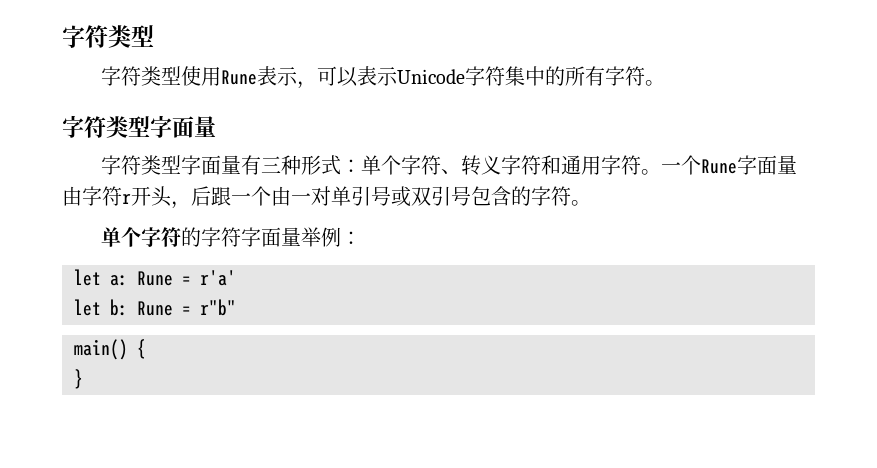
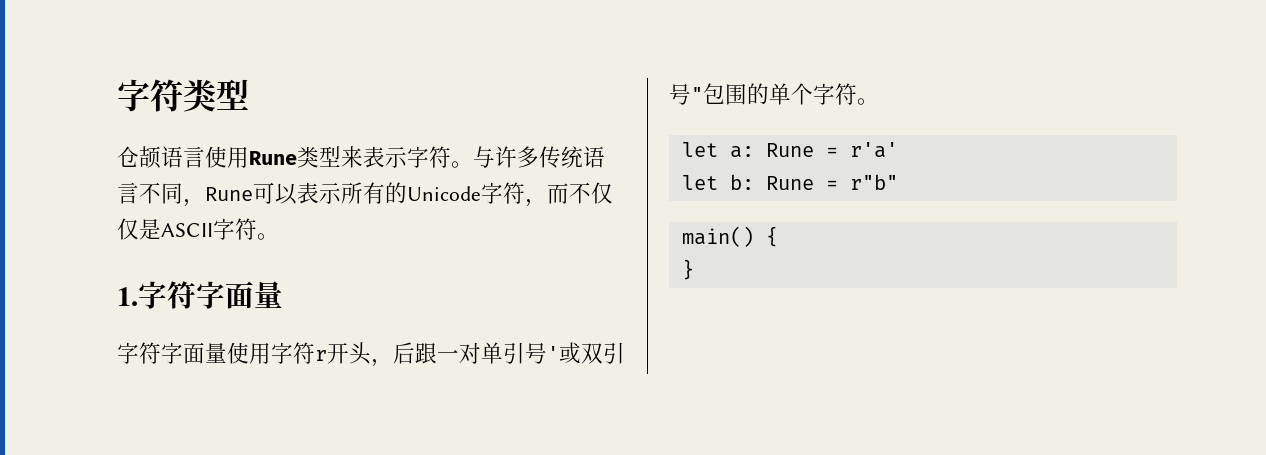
[100,66,317,89] 字符类型使用Rune表示， -> [117,146,605,169] [117,182,253,207] 仓颉语言使用Rune类型来表示字符。与许多传统语言不同，Rune
(398, 76) none -> [341,182,407,204] 所有的
[504,66,665,86] [62,115,150,138] 集中的所有字符。 // 字符类型 -> [525,182,613,207] [117,218,279,240] [117,281,196,309] ，而不仅仅是ASCII字符。 // 1.字符
[140,155,797,176] [62,186,82,206] 类型字面量有三种形式：单个字符、转义字符和通用字符。一个Rune字面量由 -> [161,342,271,364] 字面量使用
[251,186,311,206] 个由一 -> (459, 355) none
(391, 196) none -> [547,346,559,361] '
[471,186,591,206] [100,227,361,247] 包含的字符。 // 单个字符的字符字面量举例： -> [691,83,879,105] "包围的单个字符。

